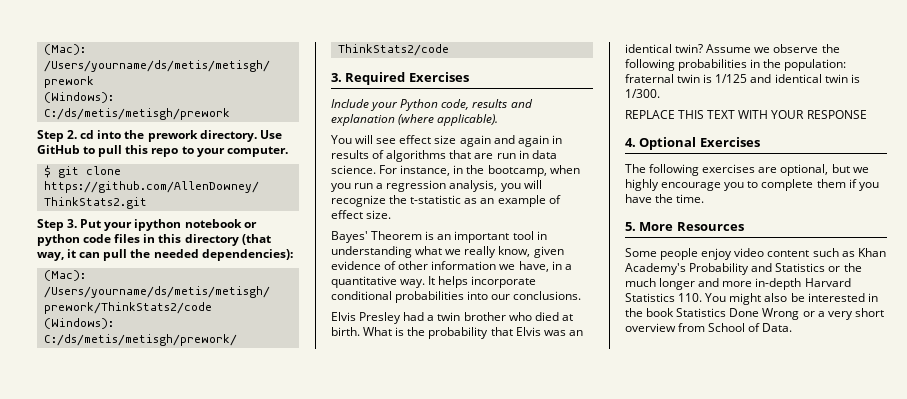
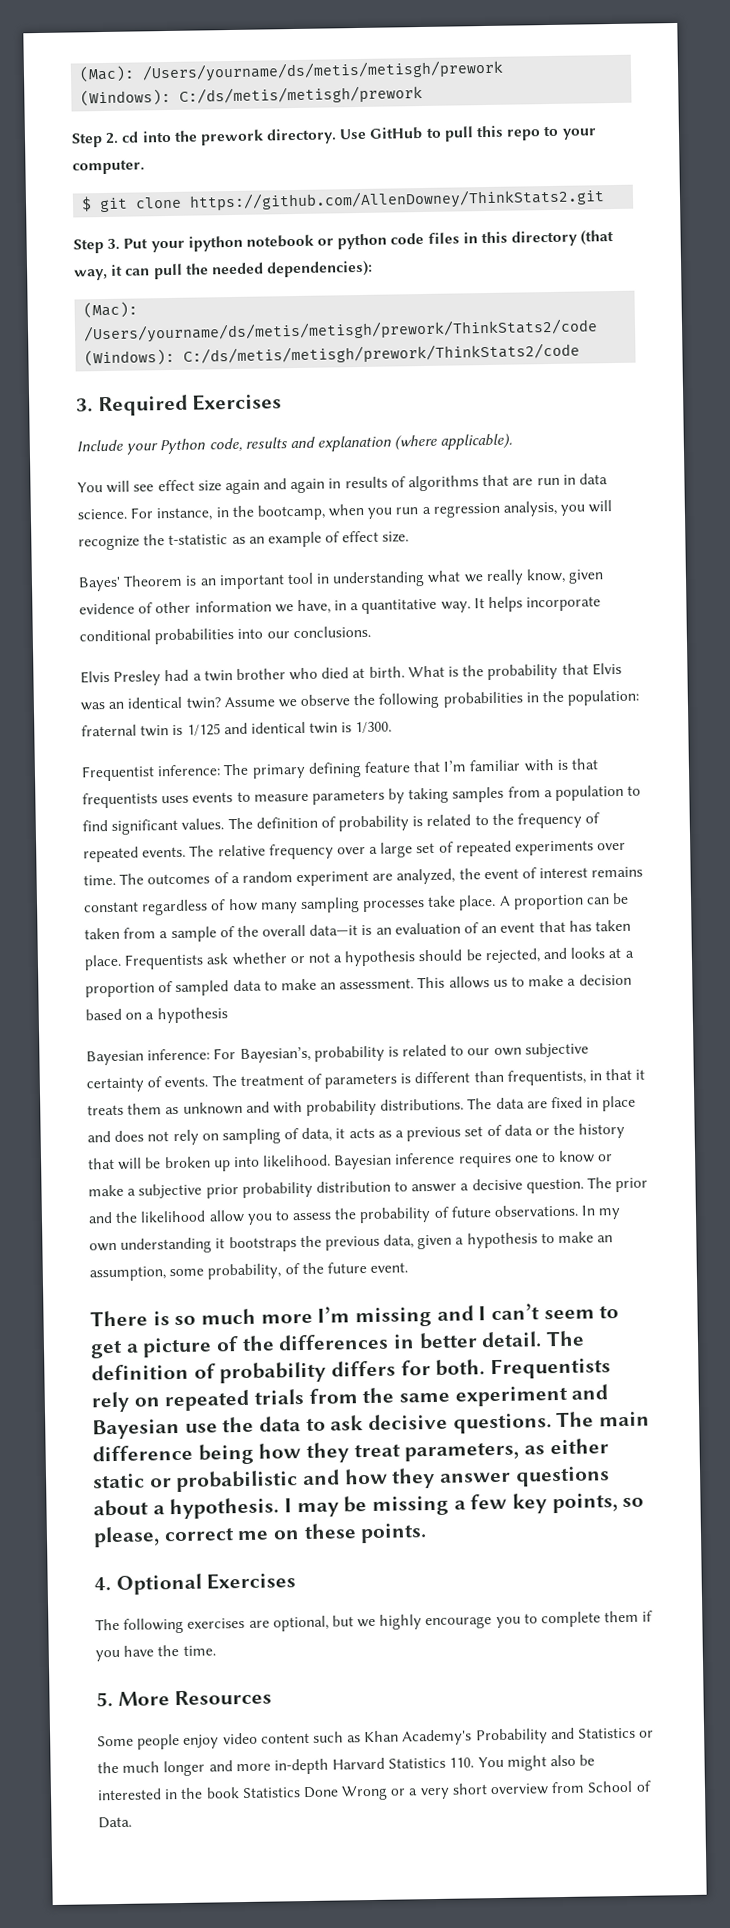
[625,110,867,119] REPLACE THIS TEXT WITH YOUR RESPONSE -> [81,758,599,782] [82,784,642,809] [82,812,601,835] [83,840,627,863] [83,866,644,887] [83,892,630,916] [84,919,631,943] [84,947,634,971] [85,973,632,998] [85,1007,228,1024] [86,1042,589,1066] [86,1068,646,1093] [87,1095,637,1116] [87,1122,626,1146] [88,1150,614,1172] [88,1177,649,1199] [88,1204,622,1225] [89,1231,614,1254] [89,1262,409,1282] [90,1303,620,1328] [90,1330,586,1359] [91,1357,612,1384] [91,1384,609,1413] [92,1411,651,1440] [92,1438,609,1465] [92,1466,610,1493] [93,1493,645,1520] [93,1523,428,1548] Frequentist inference: The primary defining feature that I’m familiar with is that frequentists uses events to measure parameters by taking samples from a population to find significant values. The definition of probability is related to the frequency of repeated events. The relative frequency over a large set of repeated experiments over time. The outcomes of a random experiment are analyzed, the event of interest remains constant regardless of how many sampling processes take place. A proportion can be taken from a sample of the overall data—it is an evaluation of an event that has taken place. Frequentists ask whether or not a hypothesis should be rejected, and looks at a proportion of sampled data to make an assessment. This allows us to make a decision based on a hypothesis // Bayesian inference: For Bayesian’s, probability is related to our own subjective certainty of events. The treatment of parameters is different than frequentists, in that it treats them as unknown and with probability distributions. The data are fixed in place and does not rely on sampling of data, it acts as a previous set of data or the history that will be broken up into likelihood. Bayesian inference requires one to know or make a subjective prior probability distribution to answer a decisive question. The prior and the likelihood allow you to assess the probability of future observations. In my own understanding it bootstraps the previous data, given a hypothesis to make an assumption, some probability, of the future event. // There is so much more I’m missing and I can’t seem to get a picture of the differences in better detail. The definition of probability differs for both. Frequentists rely on repeated trials from the same experiment and Bayesian use the data to ask decisive questions. The main difference being how they treat parameters, as either static or probabilistic and how they answer questions about a hypothesis. I may be missing a few key points, so please, correct me on these points.

